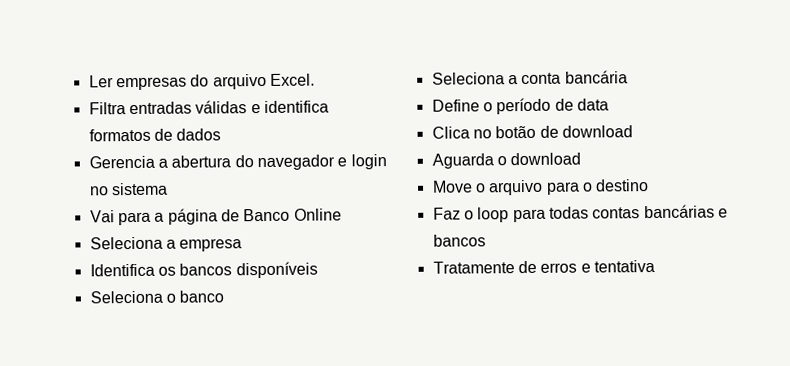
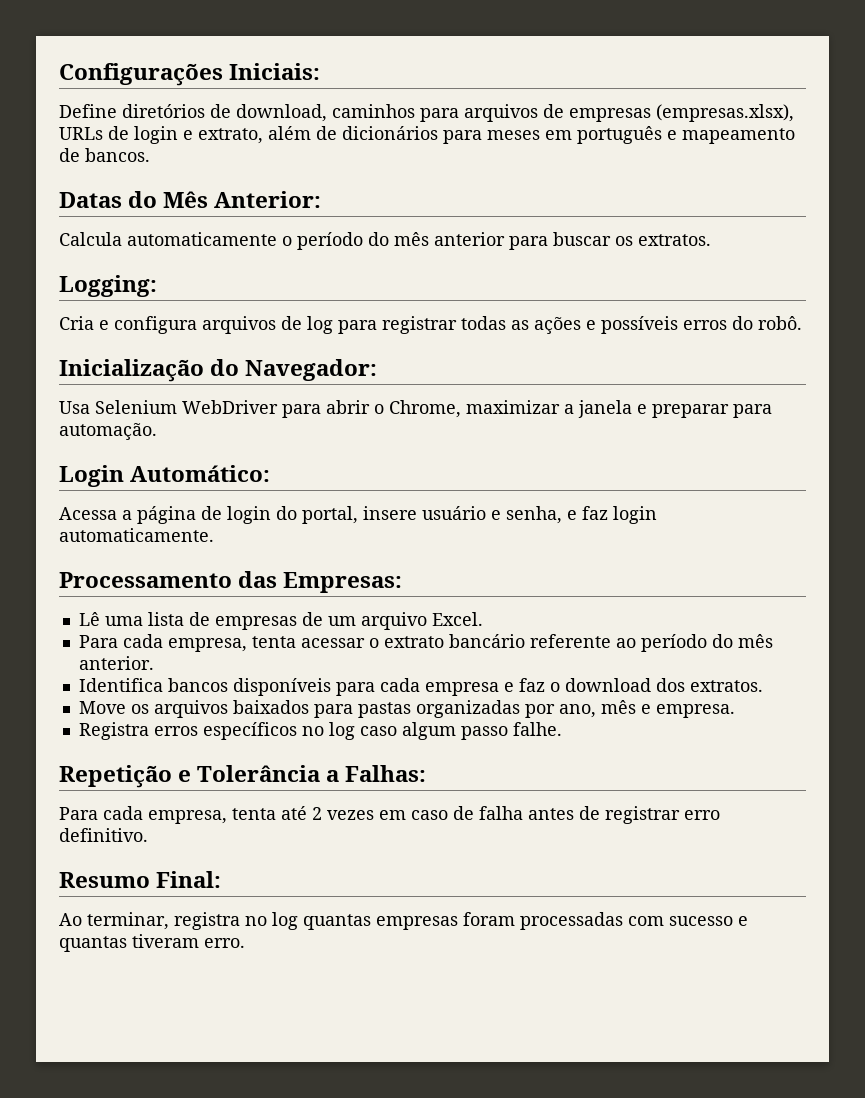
[88,73,315,91] [88,100,329,115] [88,128,222,142] [88,154,387,171] [89,182,168,196] [89,208,342,226] [89,236,243,252] Ler empresas do arquivo Excel. // Filtra entradas válidas e identifica formatos de dados // Gerencia a abertura do navegador e login no sistema // Vai para a página de Banco Online // Seleciona a empresa -> [59,63,321,86] [59,104,794,122] [59,126,795,144] [59,148,150,162] [59,191,322,208] [59,232,711,250] [59,275,157,297] [59,316,802,334] [59,359,378,382] [59,400,772,418] [59,423,157,440] [59,465,271,487] [59,506,657,524] [59,528,214,542] [59,571,403,593] [78,612,483,630] [78,634,773,652] [78,656,154,670] Configurações Iniciais: // Define diretórios de download, caminhos para arquivos de empresas (empresas.xlsx), URLs de login e extrato, além de dicionários para meses em português e mapeamento de bancos. // Datas do Mês Anterior: // Calcula automaticamente o período do mês anterior para buscar os extratos. // Logging: // Cria e configura arquivos de log para registrar todas as ações e possíveis erros do robô. // Inicialização do Navegador: // Usa Selenium WebDriver para abrir o Chrome, maximizar a janela e preparar para automação. // Login Automático: // Acessa a página de login do portal, insere usuário e senha, e faz login automaticamente. // Processamento das Empresas: // Lê uma lista de empresas de um arquivo Excel. // Para cada empresa, tenta acessar o extrato bancário referente ao período do mês anterior.
[157,266,176,276] os -> (163, 685) none
[89,290,225,304] [431,70,628,85] [431,97,609,115] [431,125,633,139] [431,153,494,169] // Seleciona o banco // Seleciona a conta bancária // Define o período de data // Clica no botão de download // Aguarda -> [335,678,545,696] para cada empresa e faz
(582, 159) none -> [655,678,763,692] dos extratos.
[475,179,650,196] [432,204,728,223] [432,234,486,247] [432,260,655,274] o arquivo para o destino // Faz o loop para todas contas bancárias e bancos // Tratamente de erros e tentativa -> [130,700,735,718] [78,722,562,740] [59,765,427,788] [59,806,720,824] [59,828,148,842] [59,871,222,888] [59,912,748,930] [59,934,245,952] os arquivos baixados para pastas organizadas por ano, mês e empresa. // Registra erros específicos no log caso algum passo falhe. // Repetição e Tolerância a Falhas: // Para cada empresa, tenta até 2 vezes em caso de falha antes de registrar erro definitivo. // Resumo Final: // Ao terminar, registra no log quantas empresas foram processadas com sucesso e quantas tiveram erro.

